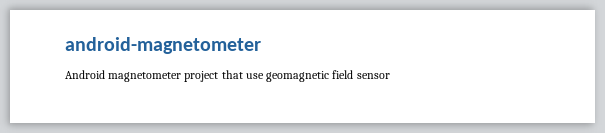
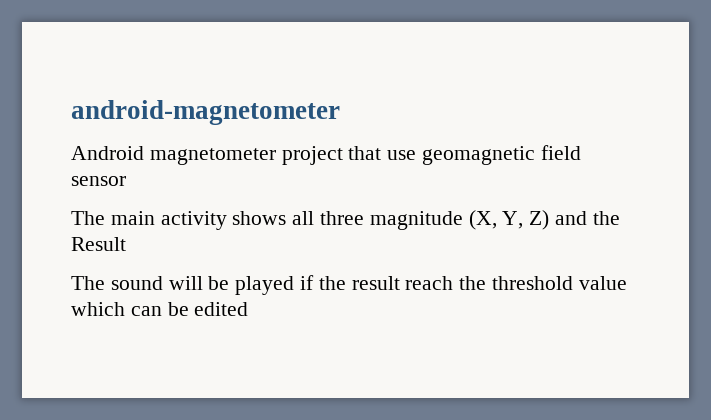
(390, 76) none -> [71,210,620,230] [71,237,126,251] [71,275,627,295] [71,302,249,316] // The main activity shows all three magnitude (X, Y, Z) and the Result // The sound will be played if the result reach the threshold value which can be edited

